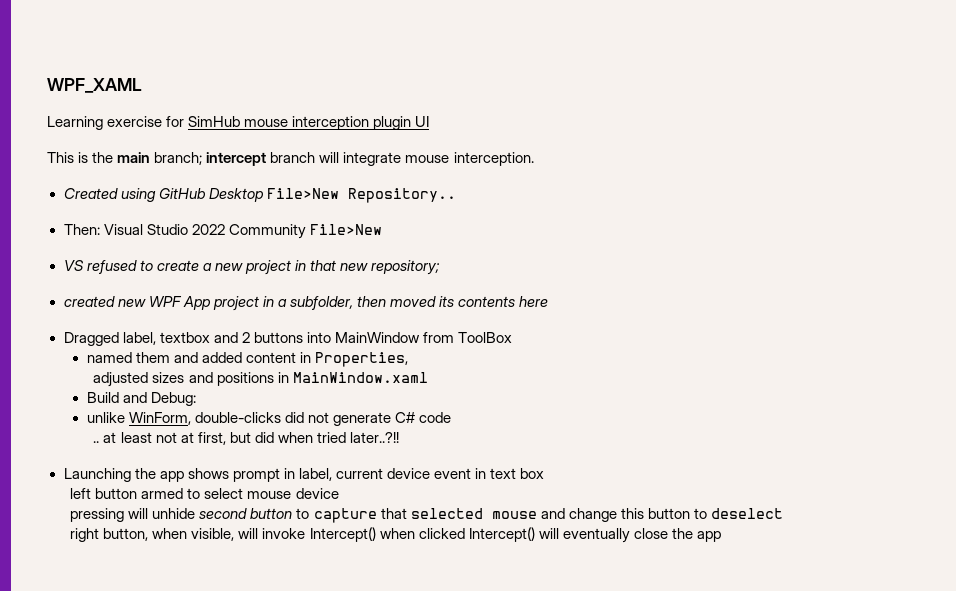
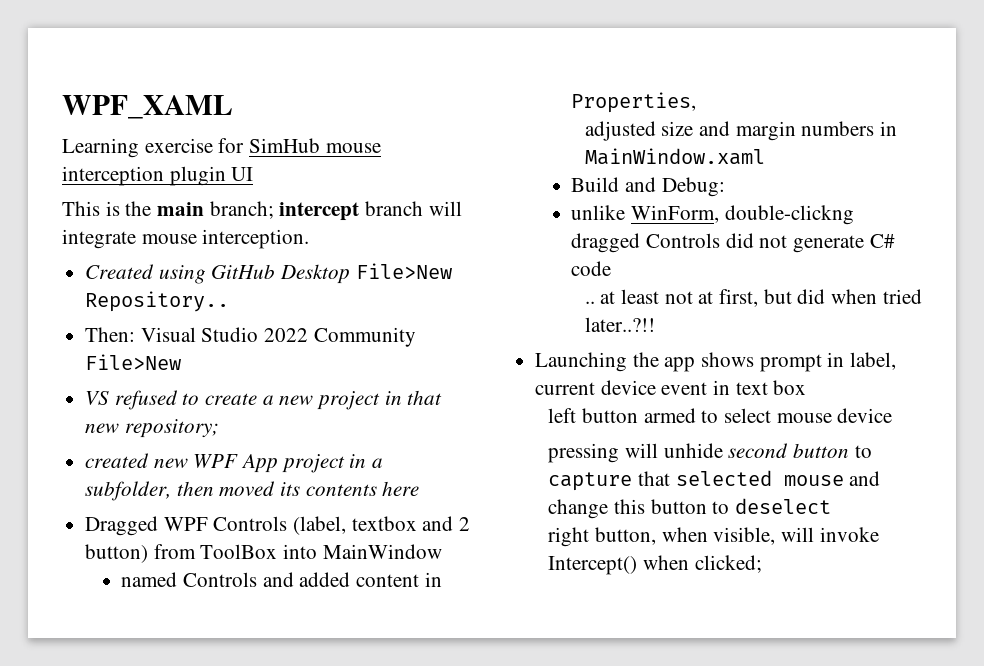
[122,332,303,345] label, textbox and 2 buttons -> [163,516,471,535] [85,544,278,563] WPF Controls (label, textbox and 2 button) from ToolBox
[422,332,512,343] from ToolBox -> (442, 551) none
[135,352,170,363] them -> [183,572,258,587] Controls
[152,372,274,386] sizes and positions -> [661,121,875,141] size and margin numbers
[194,412,281,423] double-clicks -> [724,205,854,225] [571,233,721,253] double-clickng dragged Controls
[418,527,721,543] clicked Intercept() will eventually close the app -> [694,555,762,573] clicked;

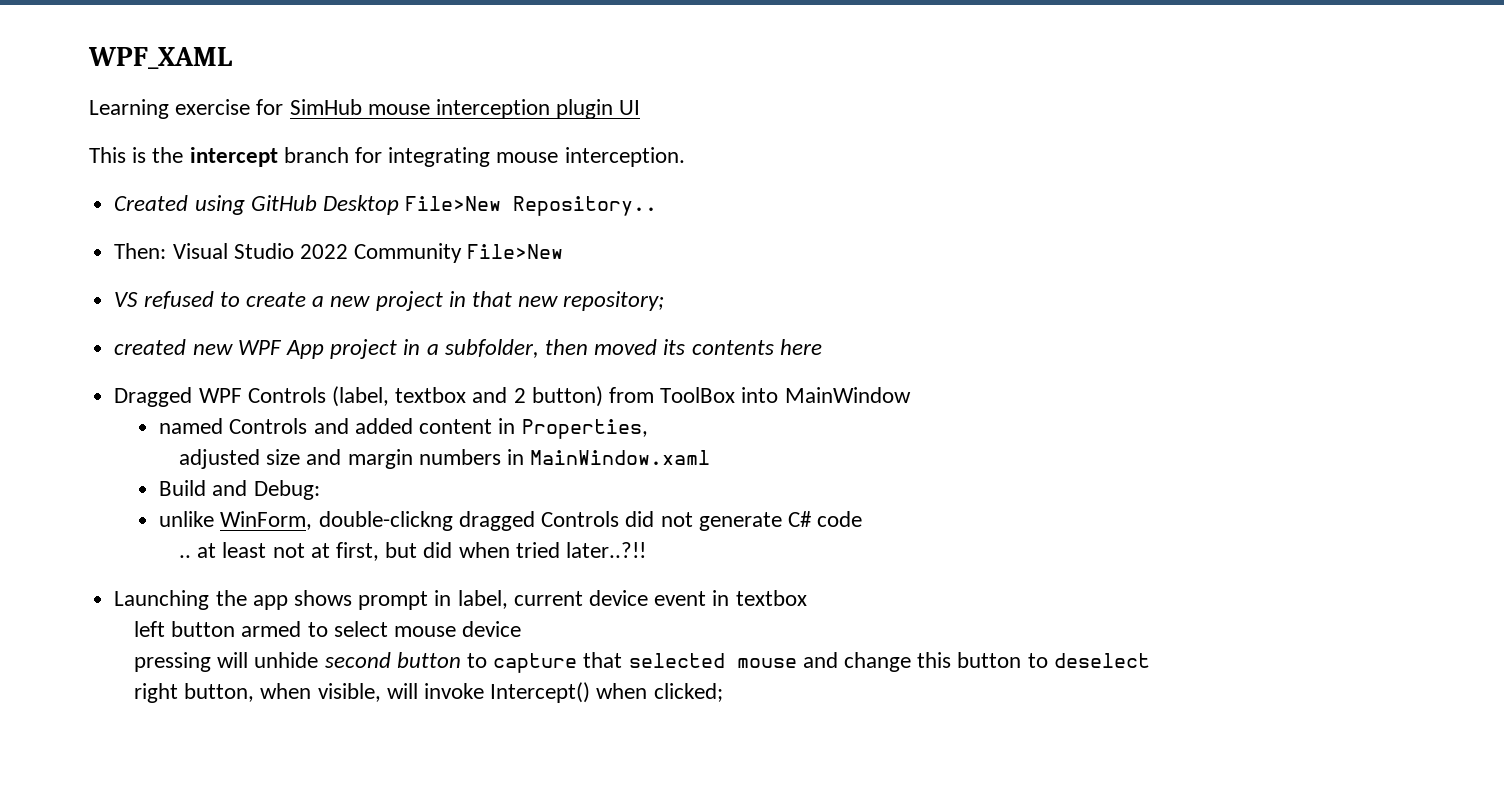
[157,201,462,221] [62,229,136,249] main branch; intercept branch will integrate -> [189,147,491,167] intercept branch for integrating
[735,380,807,395] text box -> [735,590,807,606] textbox

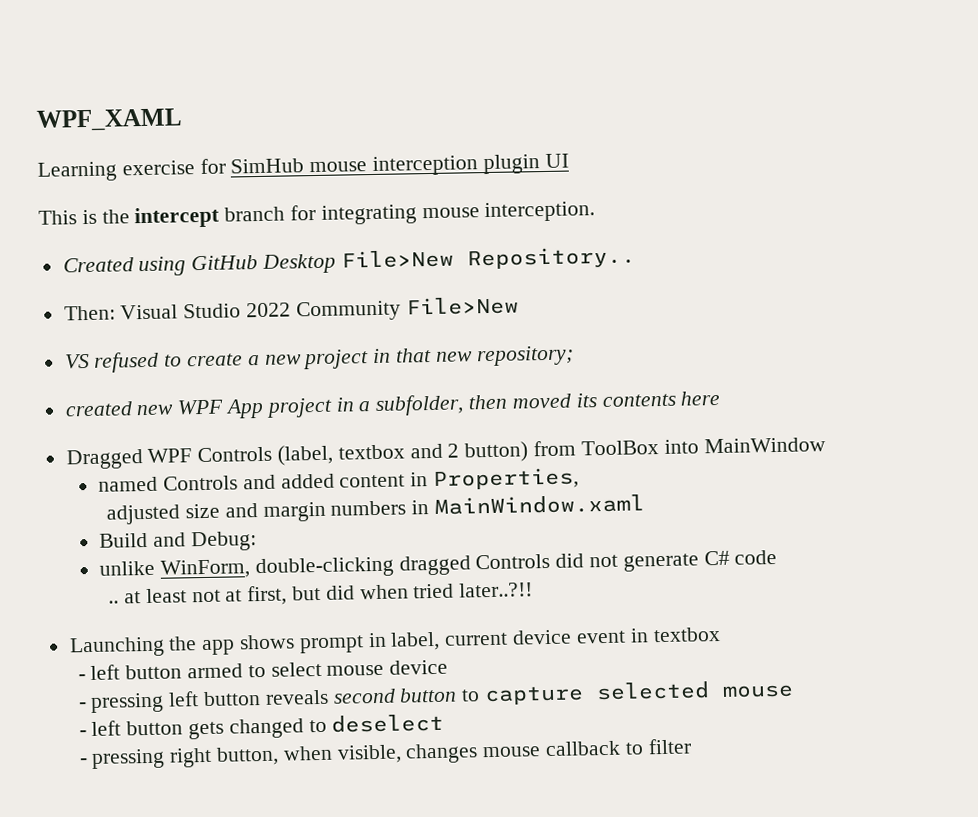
[318,511,453,531] double-clickng -> [254,556,394,579] double-clicking
(807, 598) none -> [77,674,86,681] -
[133,652,319,672] pressing will unhide -> [78,689,329,713] - pressing left button reveals
[583,652,623,668] that -> (585, 695) none
[802,652,1022,672] and change this button -> [78,718,304,740] // - left button gets changed
(1150, 660) none -> [79,748,166,769] - pressing
[386,682,723,703] will invoke Intercept() when clicked; -> [405,738,692,764] changes mouse callback to filter

